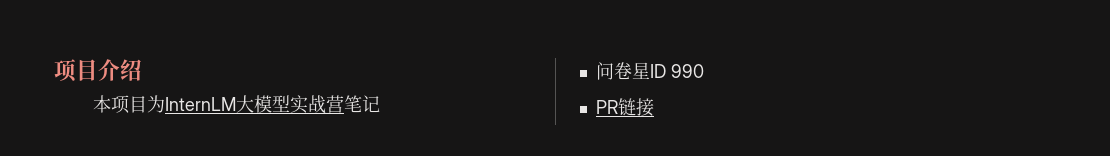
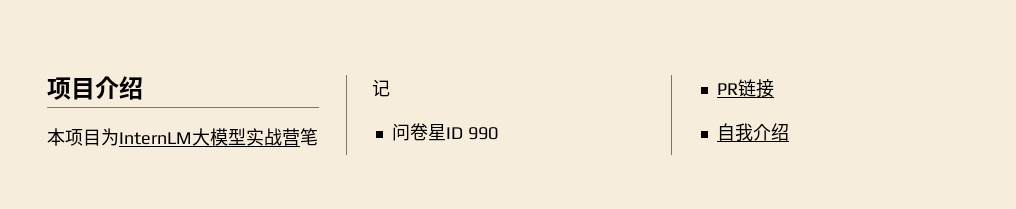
(654, 107) none -> [716,123,789,141] // 自我介绍

